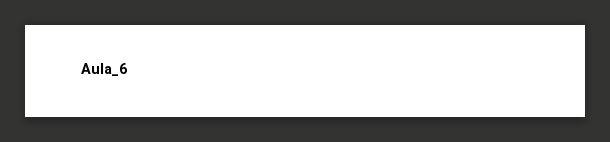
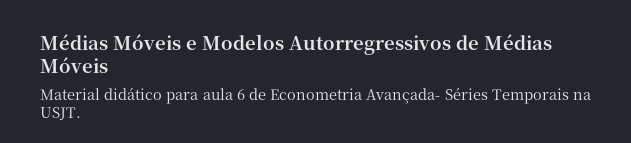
[81,63,128,76] Aula_6 -> [40,34,552,55] [40,57,108,73] [40,87,591,104] [40,107,81,120] Médias Móveis e Modelos Autorregressivos de Médias Móveis // Material didático para aula 6 de Econometria Avançada- Séries Temporais na USJT.

